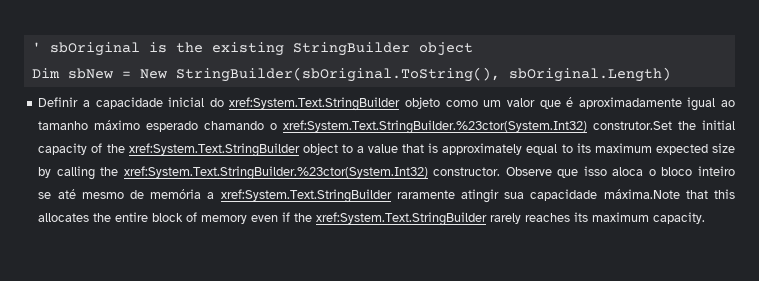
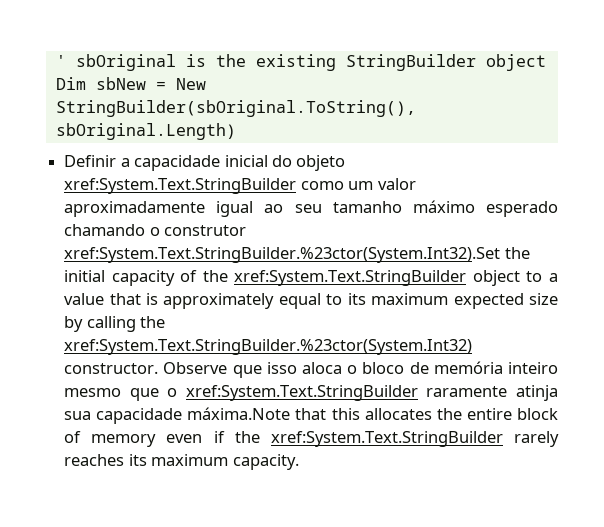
[229,97,441,111] xref:System.Text.StringBuilder objeto -> [296,155,346,171] [64,178,297,194] objeto xref:System.Text.StringBuilder
[539,97,574,109] que é -> (416, 184) none
(736, 103) none -> [294,204,322,213] seu
[283,120,673,134] xref:System.Text.StringBuilder.%23ctor(System.Int32) construtor.Set -> [164,225,247,236] [64,247,501,263] construtor xref:System.Text.StringBuilder.%23ctor(System.Int32).Set
[697,166,735,176] [38,189,215,199] inteiro se até mesmo de memória a -> [409,361,558,374] [64,388,178,401] de memória inteiro mesmo que o
[460,189,499,203] atingir -> [516,385,558,401] atinja

